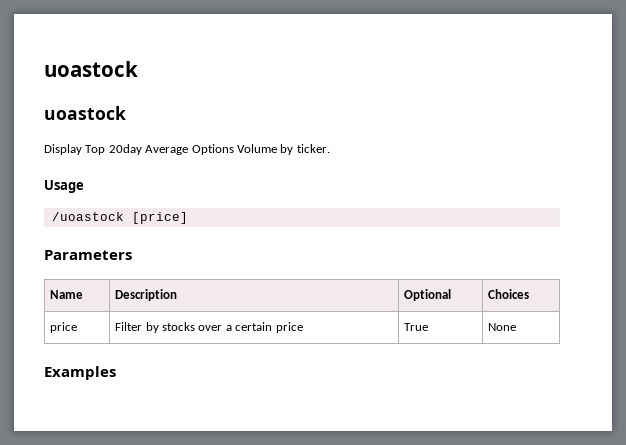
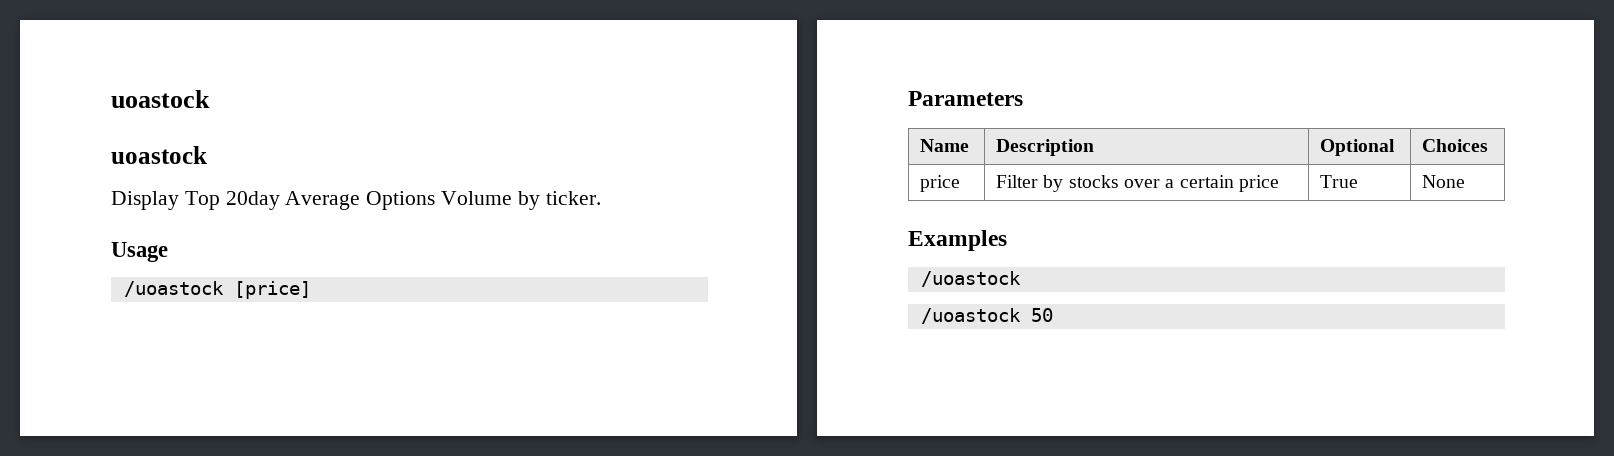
(116, 373) none -> [920,271,1021,287] [920,308,1053,324] // /uoastock // /uoastock 50

